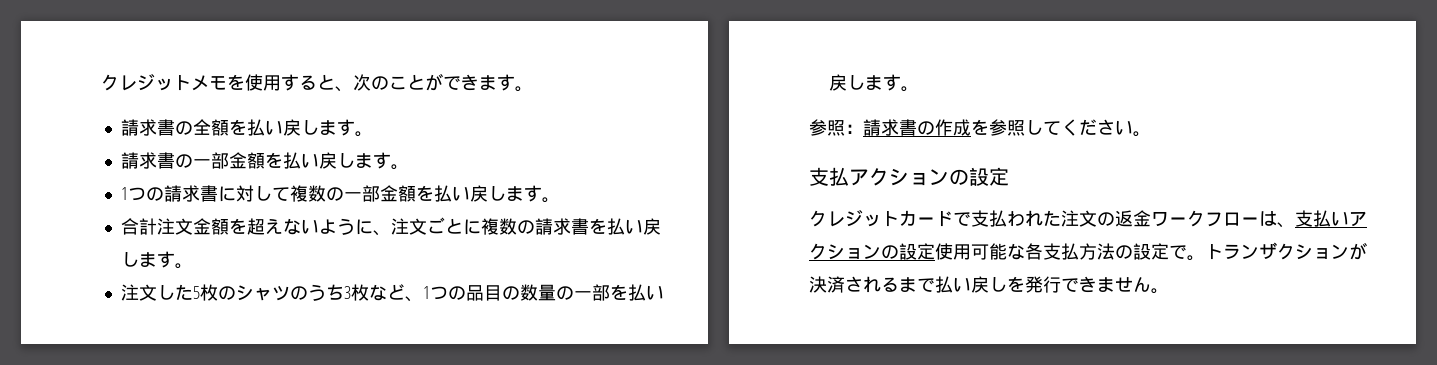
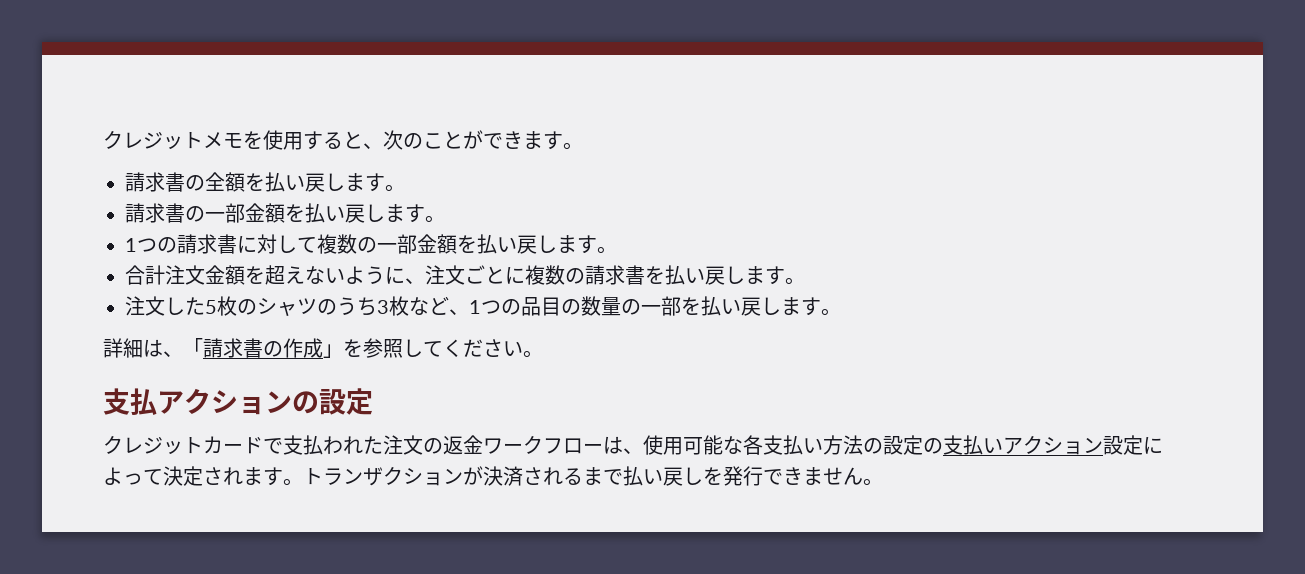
[809,119,863,136] 参照： -> [103,338,203,358] 詳細は、「
(971, 127) none -> [323,344,343,358] 」
[1295,210,1367,227] [809,243,1187,260] 支払いアクションの設定使用可能な各支払方法の設定で -> [643,435,1163,455] [103,466,283,486] 使用可能な各支払い方法の設定の支払いアクション設定によって決定されます

